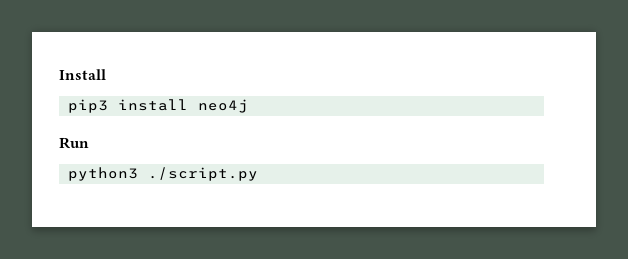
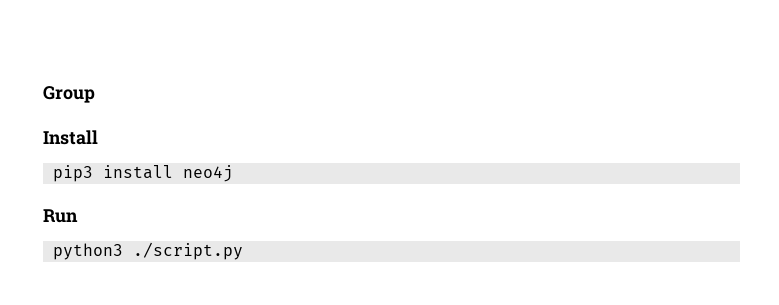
(59, 74) none -> [43,86,95,103] Group //

